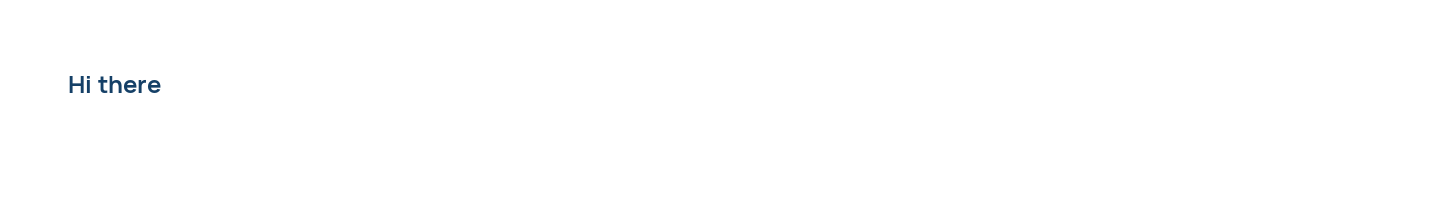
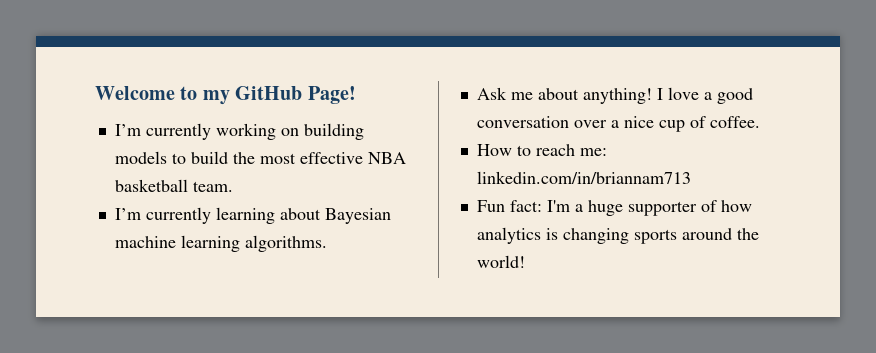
[68,76,162,93] Hi there -> [95,86,356,105] [114,123,364,140] [114,151,406,164] [114,179,233,192] [114,207,391,224] [114,235,327,252] [476,87,753,104] [476,116,760,132] [476,144,607,156] [476,171,691,184] [476,200,752,216] [476,227,759,244] [476,255,525,268] Welcome to my GitHub Page! // I’m currently working on building models to build the most effective NBA basketball team. // I’m currently learning about Bayesian machine learning algorithms. // Ask me about anything! I love a good conversation over a nice cup of coffee. // How to reach me: linkedin.com/in/briannam713 // Fun fact: I'm a huge supporter of how analytics is changing sports around the world!

